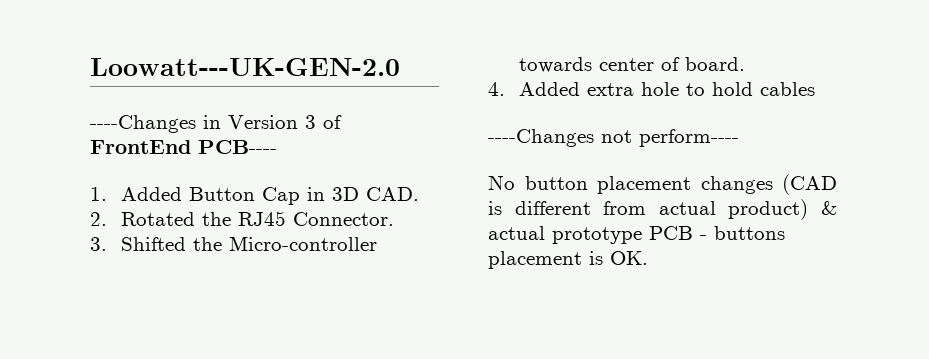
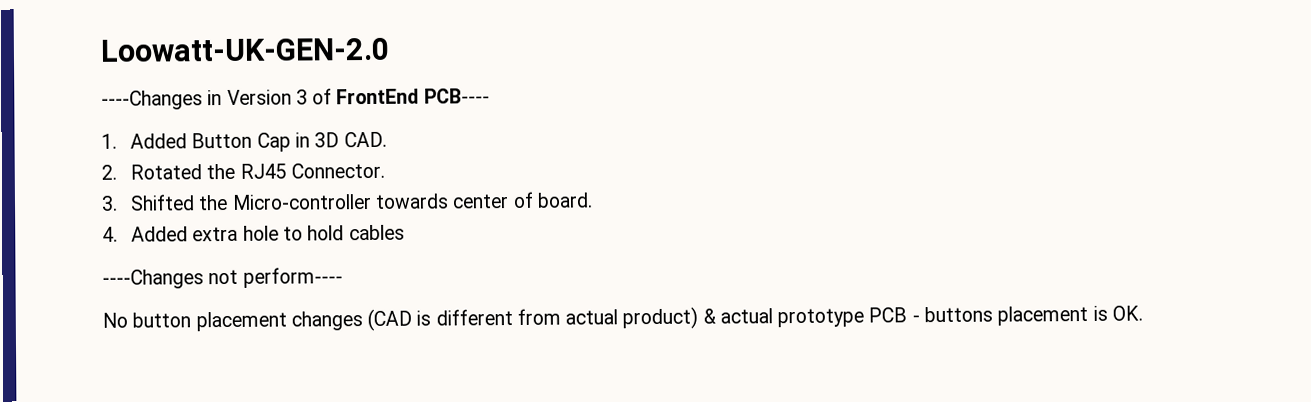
[90,58,400,76] Loowatt---UK-GEN-2.0 -> [100,37,391,62] Loowatt-UK-GEN-2.0

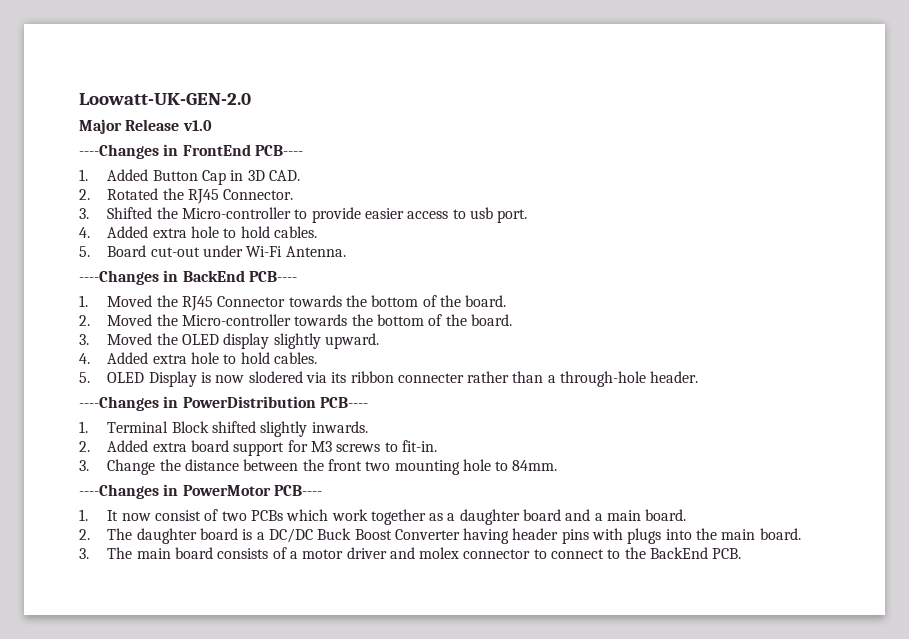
[101,88,333,110] // ----Changes in Version 3 of -> [79,119,212,134] [79,144,179,159] // Major Release v1.0 // ----Changes in
[375,191,593,209] [102,224,405,242] [102,267,343,289] [102,305,1143,332] towards center of board. // 4. Added extra hole to hold cables // ----Changes not perform---- // No button placement changes (CAD is different from actual product) & actual prototype PCB - buttons placement is OK. -> [294,207,528,223] [79,226,317,238] [79,245,346,257] [79,270,297,285] [79,295,507,311] [79,314,512,326] [79,333,379,349] [79,352,317,364] [79,371,699,387] [79,396,368,411] [79,421,368,437] [79,440,437,456] [79,459,558,475] [79,484,322,499] [79,509,687,525] [79,528,801,544] [79,547,742,559] to provide easier access to usb port. // 4. Added extra hole to hold cables. // 5. Board cut-out under Wi-Fi Antenna. // ----Changes in BackEnd PCB---- // 1. Moved the RJ45 Connector towards the bottom of the board. // 2. Moved the Micro-controller towards the bottom of the board. // 3. Moved the OLED display slightly upward. // 4. Added extra hole to hold cables. // 5. OLED Display is now slodered via its ribbon connecter rather than a through-hole header. // ----Changes in PowerDistribution PCB---- // 1. Terminal Block shifted slightly inwards. // 2. Added extra board support for M3 screws to fit-in. // 3. Change the distance between the front two mounting hole to 84mm. // ----Changes in PowerMotor PCB---- // 1. It now consist of two PCBs which work together as a daughter board and a main board. // 2. The daughter board is a DC/DC Buck Boost Converter having header pins with plugs into the main board. // 3. The main board consists of a motor driver and molex connector to connect to the BackEnd PCB.

